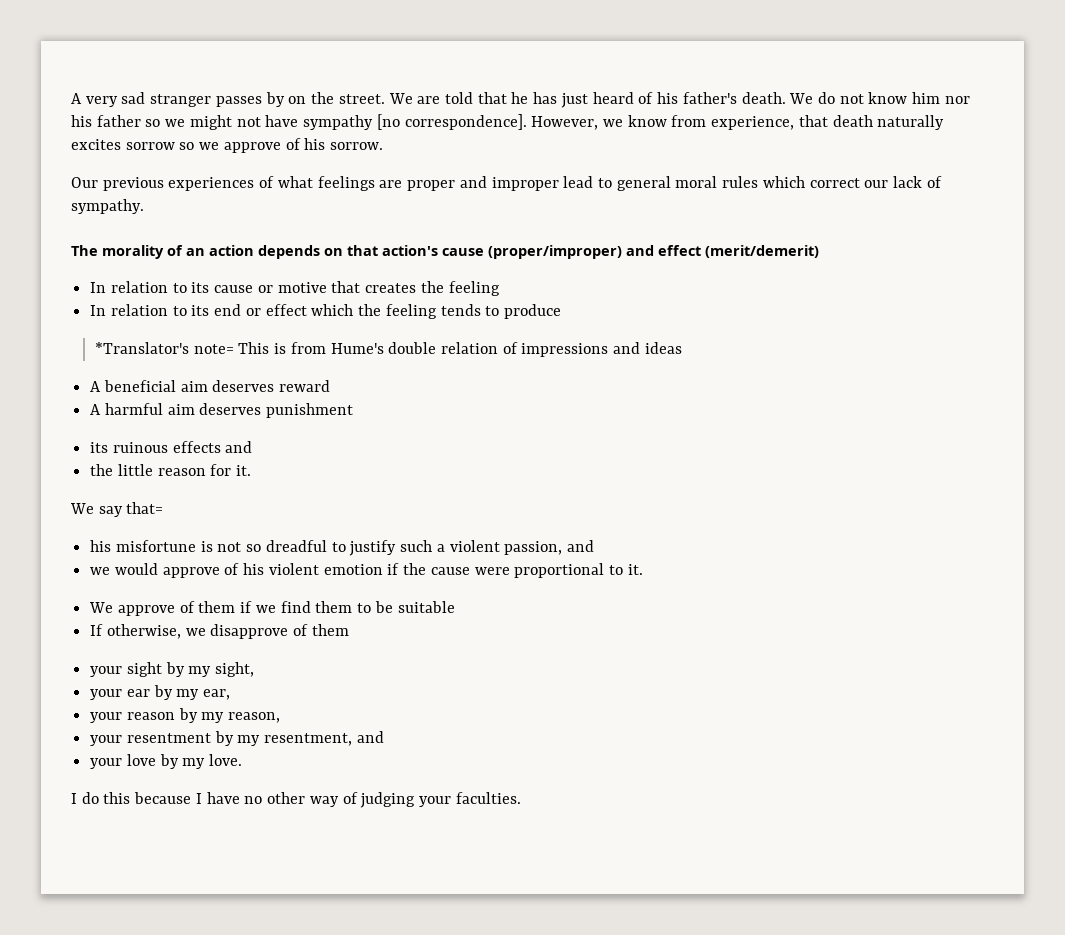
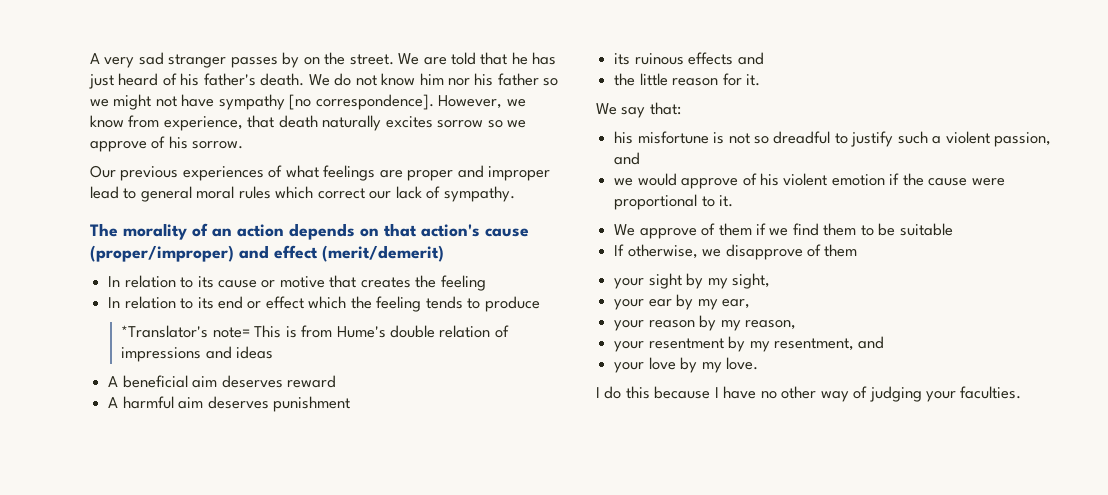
[126,502,164,514] that= -> [649,102,681,115] that:

